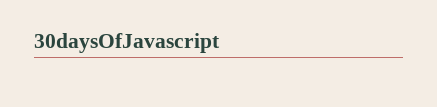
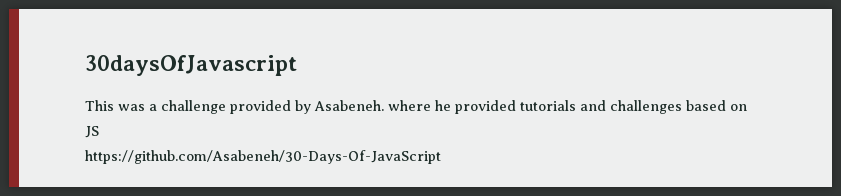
(220, 43) none -> [85,100,747,114] [85,126,99,138] [85,150,441,164] // This was a challenge provided by Asabeneh. where he provided tutorials and challenges based on JS // https://github.com/Asabeneh/30-Days-Of-JavaScript

